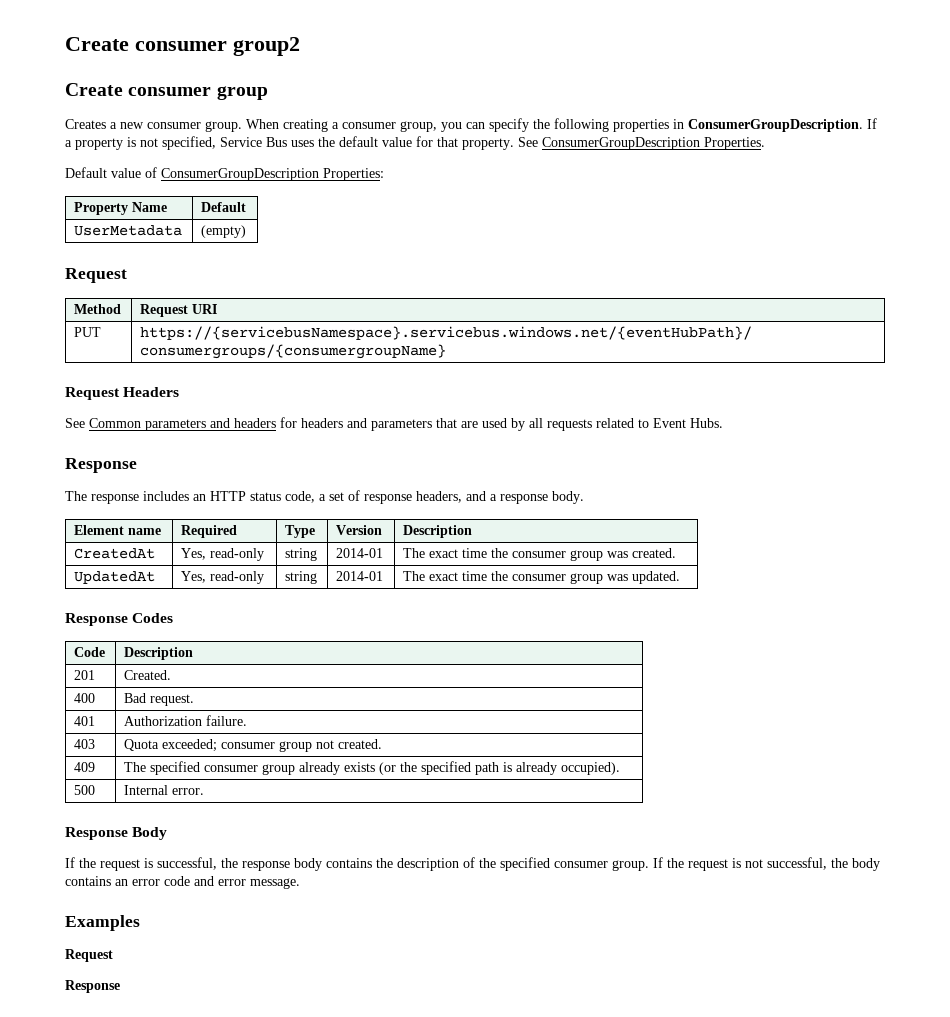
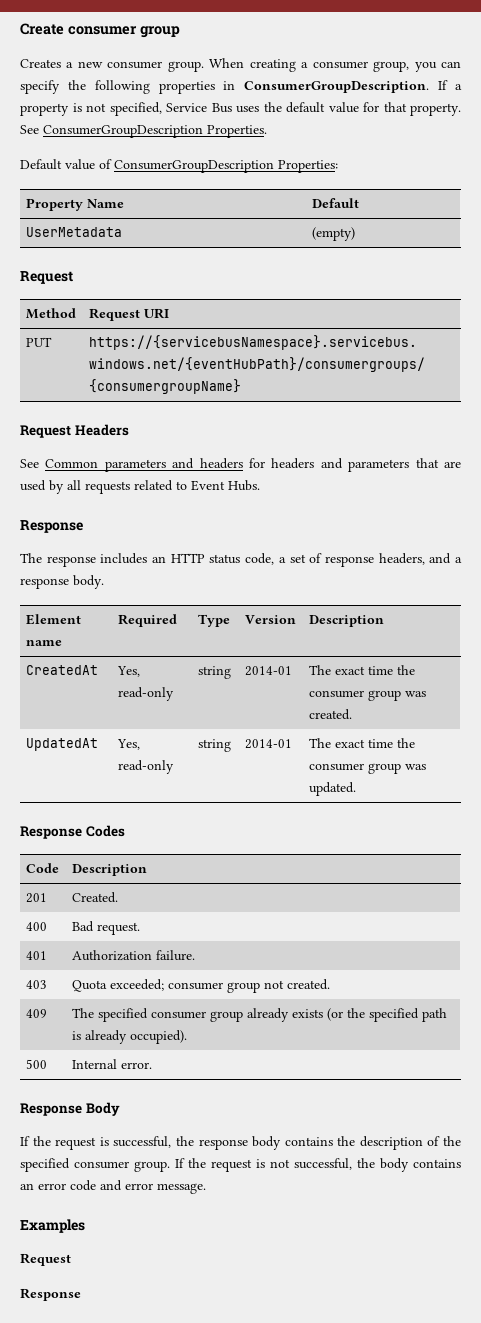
[65,37,300,56] [65,83,212,96] Create consumer group2 // Create consumer -> [20,23,137,35] Create consumer

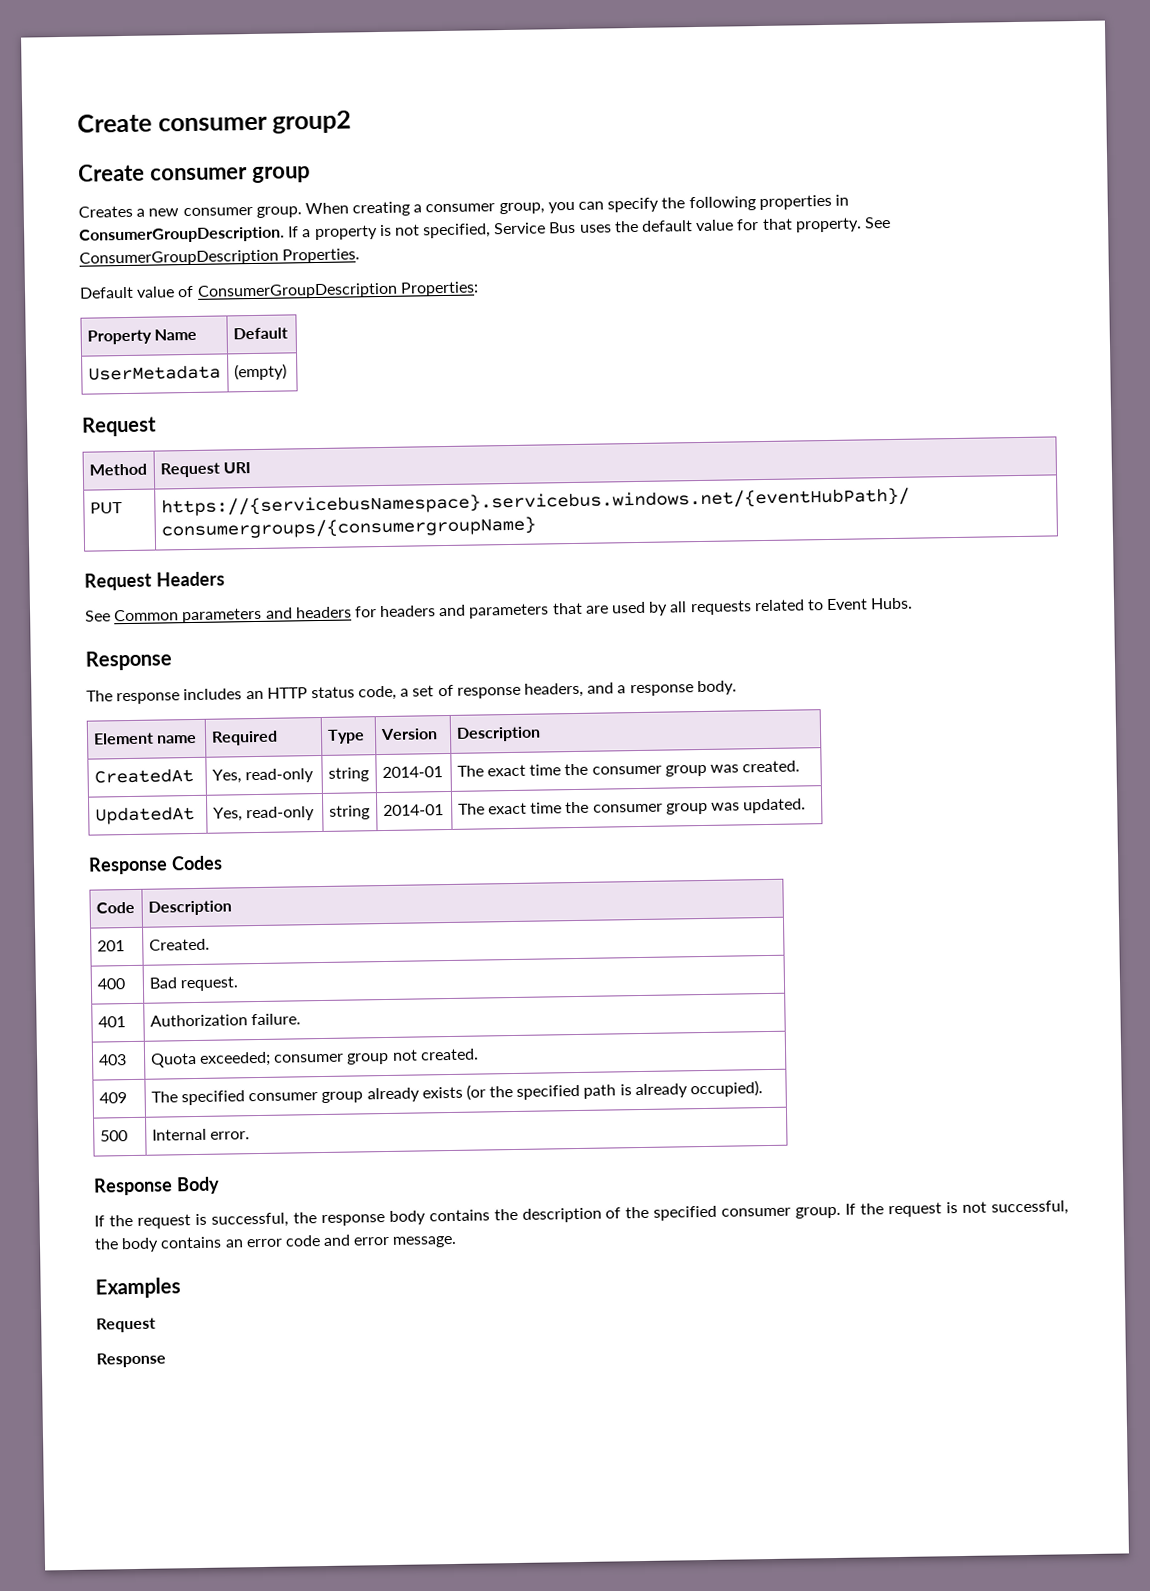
[20,23,137,35] Create consumer -> [77,110,353,134] [78,163,248,182] Create consumer group2 // Create consumer

